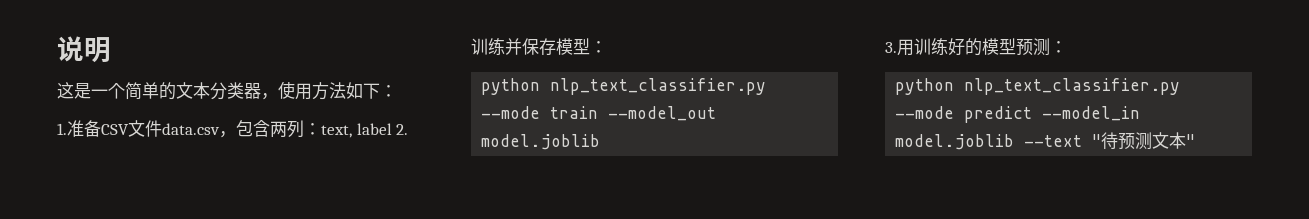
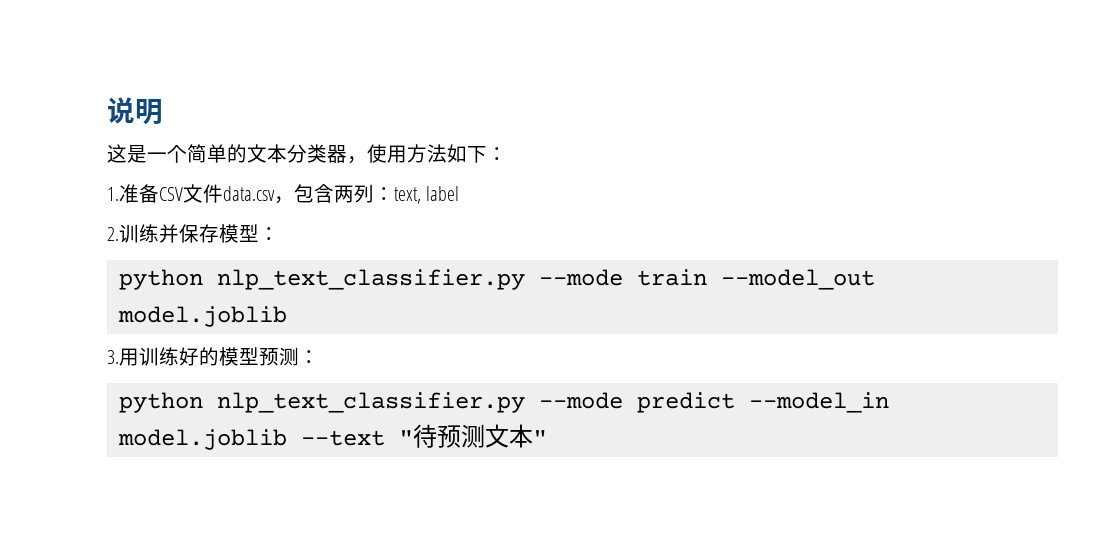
(392, 129) none -> (460, 193) //

